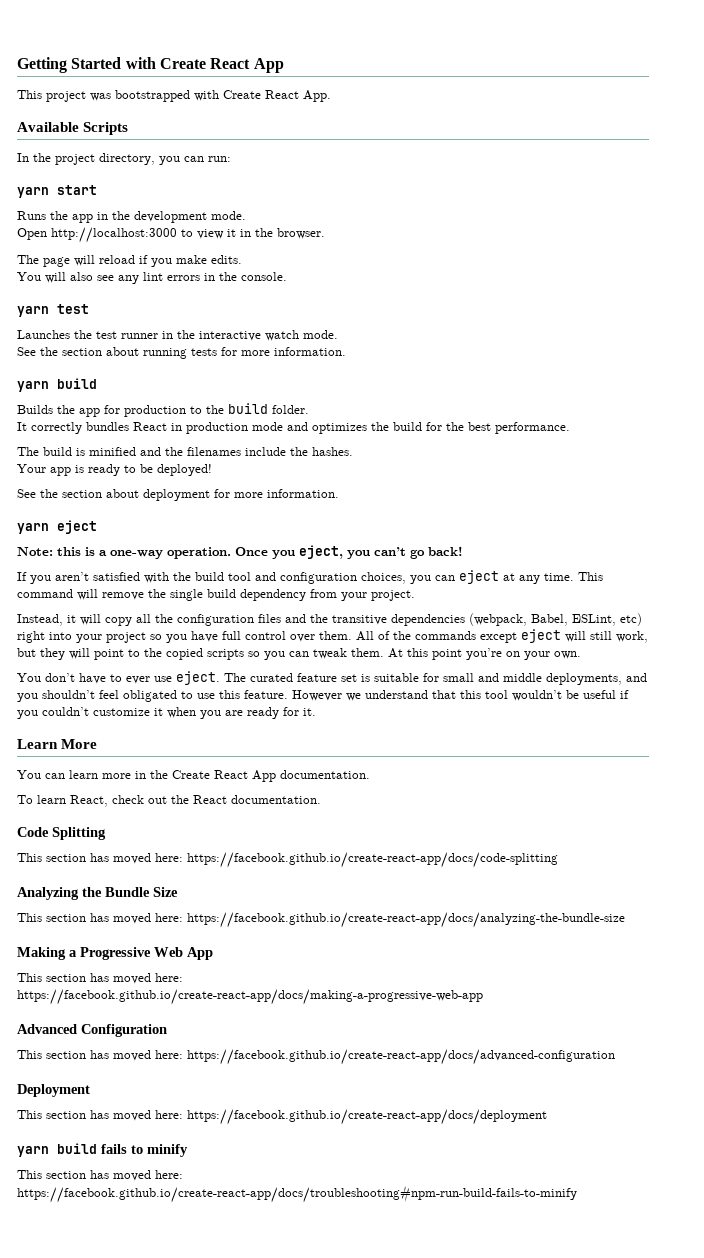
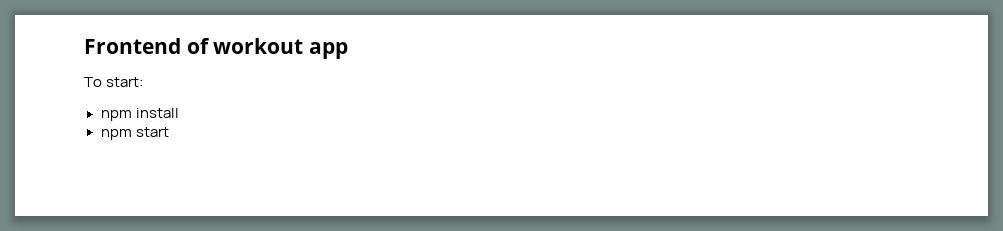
[17,57,284,73] [17,90,331,102] [17,122,129,135] [17,153,231,165] [17,185,97,198] [17,211,246,223] [17,227,325,243] [17,255,242,267] [17,272,287,284] [17,304,89,317] [17,330,338,341] [17,347,346,359] [17,378,97,392] [17,403,309,417] [17,422,570,434] [17,447,353,456] [17,464,212,476] [17,489,339,501] [17,520,97,534] [17,545,463,559] [17,570,603,584] [17,589,415,601] [17,613,642,626] [17,629,648,643] [17,648,581,660] [17,671,647,685] [17,690,629,702] [17,707,316,719] [17,739,98,749] [17,770,370,782] [17,795,321,807] [17,827,106,840] [17,852,558,868] [17,887,178,900] [17,912,625,928] [17,947,213,960] [17,973,183,984] [17,989,483,1005] [17,1024,167,1037] [17,1049,615,1065] [17,1084,90,1097] [17,1109,547,1125] [17,1143,188,1157] [17,1170,183,1181] [17,1185,577,1203] Getting Started with Create React App // This project was bootstrapped with Create React App. // Available Scripts // In the project directory, you can run: // yarn start // Runs the app in the development mode. // Open http://localhost:3000 to view it in the browser. // The page will reload if you make edits. // You will also see any lint errors in the console. // yarn test // Launches the test runner in the interactive watch mode. // See the section about running tests for more information. // yarn build // Builds the app for production to the build folder. // It correctly bundles React in production mode and optimizes the build for the best performance. // The build is minified and the filenames include the hashes. // Your app is ready to be deployed! // See the section about deployment for more information. // yarn eject // Note: this is a one-way operation. Once you eject, you can’t go back! // If you aren’t satisfied with the build tool and configuration choices, you can eject at any time. This command will remove the single build dependency from your project. // Instead, it will copy all the configuration files and the transitive dependencies (webpack, Babel, ESLint, etc) right into your project so you have full control over them. All of the commands except eject will still work, but they will point to the copied scripts so you can tweak them. At this point you’re on your own. // You don’t have to ever use eject. The curated feature set is suitable for small and middle deployments, and you shouldn’t feel obligated to use this feature. However we understand that this tool wouldn’t be useful if you couldn’t customize it when you are ready for it. // Learn More // You can learn more in the Create React App documentation. // To learn React, check out the React documentation. // Code Splitting // This section has moved here: https://facebook.github.io/create-react-app/docs/code-splitting // Analyzing the Bundle Size // This section has moved here: https://facebook.github.io/create-react-app/docs/analyzing-the-bundle-size // Making a Progressive Web App // This section has moved here: https://facebook.github.io/create-react-app/docs/making-a-progressive-web-app // Advanced Configuration // This section has moved here: https://facebook.github.io/create-react-app/docs/advanced-configuration // Deployment // This section has moved here: https://facebook.github.io/create-react-app/docs/deployment // yarn build fails to minify // This section has moved here: https://facebook.github.io/create-react-app/docs/troubleshooting#npm-run-build-fails-to-minify -> [84,38,349,59] [84,77,144,87] [100,108,179,121] [100,127,169,140] Frontend of workout app // To start: // npm install // npm start

